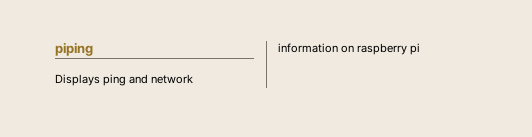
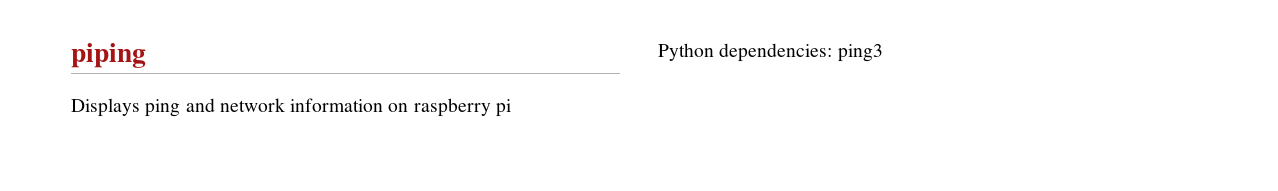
(421, 49) none -> [658,43,883,62] // Python dependencies: ping3

